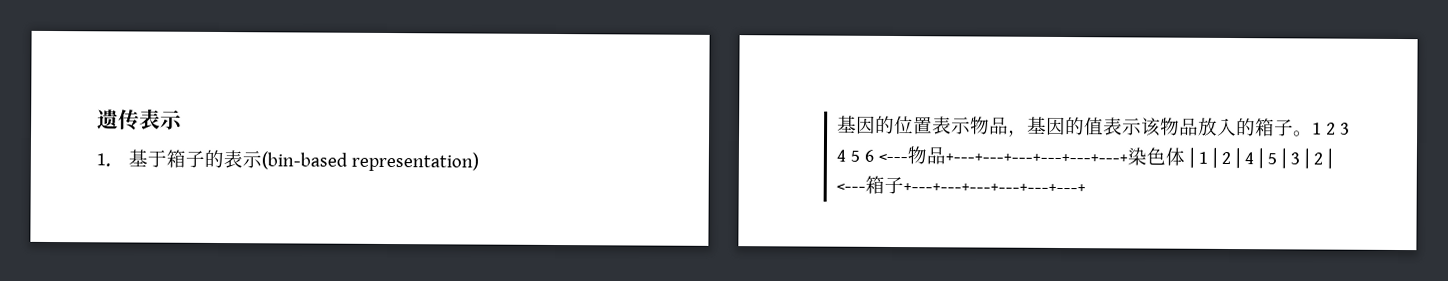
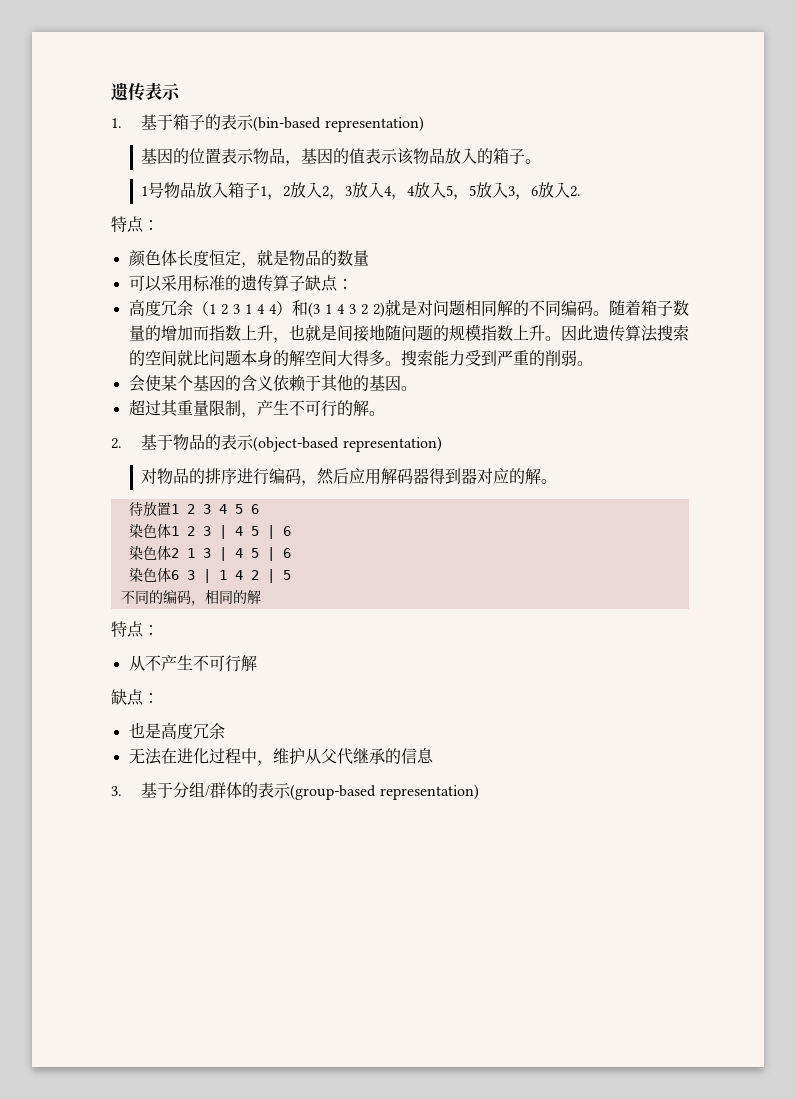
(1314, 133) none -> [141,182,582,200] [111,216,159,233] [128,250,369,268] [128,274,353,292] [128,299,689,318] [128,324,689,343] [128,349,593,366] [128,375,417,392] [128,399,385,418] [111,434,442,452] [141,468,558,486] [128,501,171,517] // 1号物品放入箱子1，2放入2，3放入4，4放入5，5放入3，6放入2. // 特点： // 颜色体长度恒定，就是物品的数量 // 可以采用标准的遗传算子缺点： // 高度冗余（1 2 3 1 4 4）和(3 1 4 3 2 2)就是对问题相同解的不同编码。随着箱子数量的增加而指数上升，也就是间接地随问题的规模指数上升。因此遗传算法搜索的空间就比问题本身的解空间大得多。搜索能力受到严重的削弱。 // 会使某个基因的含义依赖于其他的基因。 // 超过其重量限制，产生不可行的解。 // 2.基于物品的表示(object-based representation) // 对物品的排序进行编码，然后应用解码器得到器对应的解。 // 待放置
[878,146,1333,169] [836,175,1087,195] <---物品+---+---+---+---+---+---+染色体 | 1 | 2 | 4 | 5 | 3 | 2 | <---箱子+---+---+---+---+---+---+ -> [128,523,291,539] [128,545,291,561] [128,567,291,583] [120,589,261,606] [111,621,159,638] [128,655,257,672] [111,689,159,706] [128,722,225,739] [128,748,434,766] [111,782,479,800] // 染色体1 2 3 | 4 5 | 6 // 染色体2 1 3 | 4 5 | 6 // 染色体6 3 | 1 4 2 | 5 // 不同的编码，相同的解 // 特点： // 从不产生不可行解 // 缺点： // 也是高度冗余 // 无法在进化过程中，维护从父代继承的信息 // 3.基于分组/群体的表示(group-based representation)

